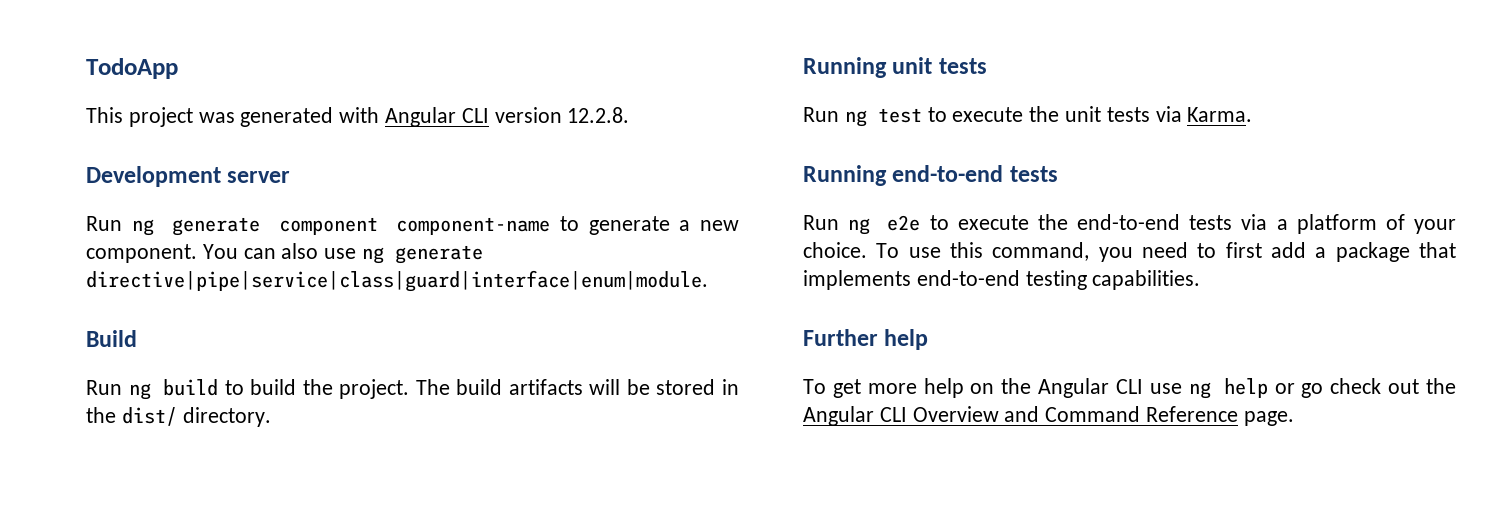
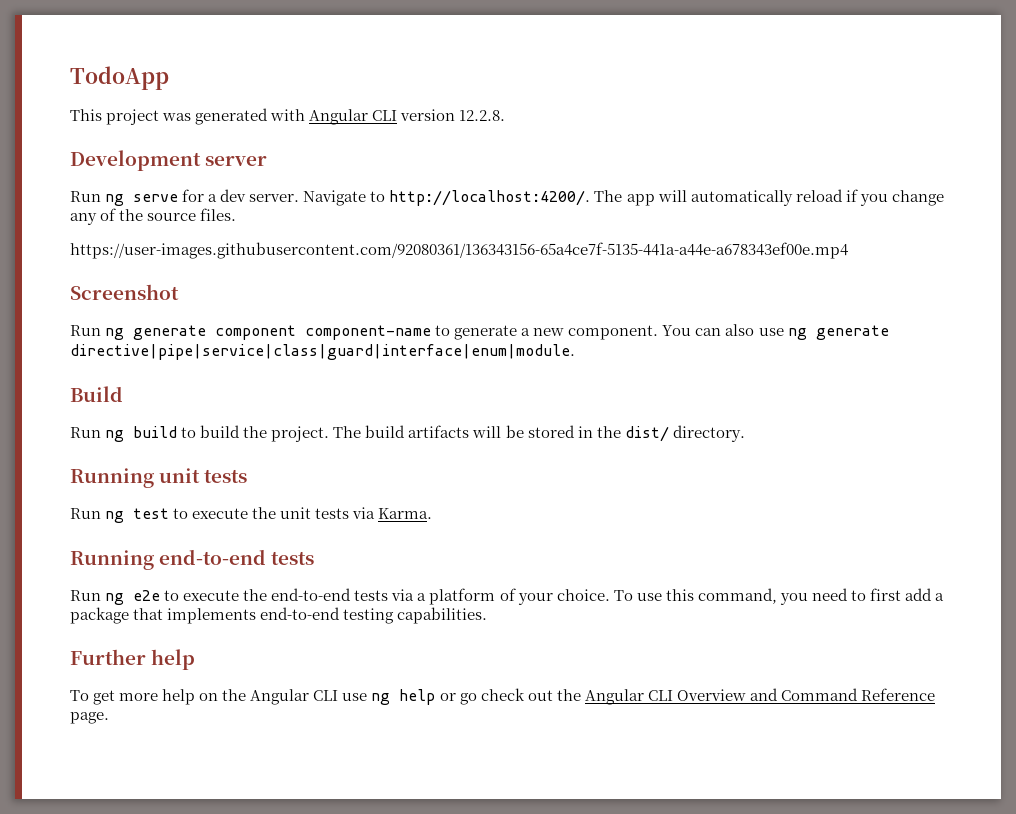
(291, 177) none -> [70,189,944,206] [70,208,237,225] [70,242,848,259] [70,284,179,300] // Run ng serve for a dev server. Navigate to http://localhost:4200/. The app will automatically reload if you change any of the source files. // https://user-images.githubusercontent.com/92080361/136343156-65a4ce7f-5135-441a-a44e-a678343ef00e.mp4 // Screenshot

